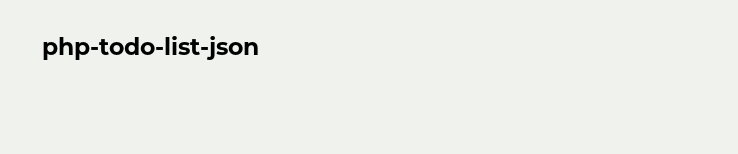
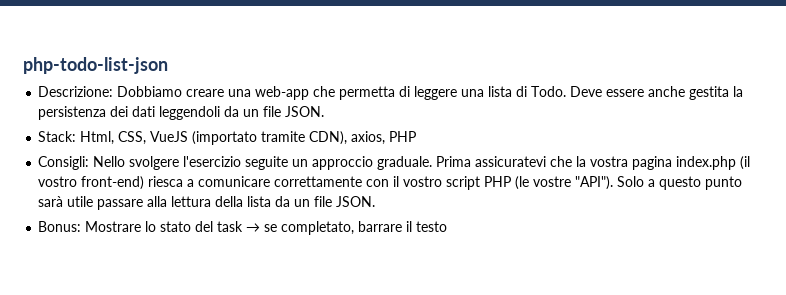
(259, 48) none -> [38,86,744,100] [38,106,325,120] [38,131,417,145] [38,156,751,170] [38,176,743,190] [38,196,376,210] [38,221,448,235] // Descrizione: Dobbiamo creare una web-app che permetta di leggere una lista di Todo. Deve essere anche gestita la persistenza dei dati leggendoli da un file JSON. // Stack: Html, CSS, VueJS (importato tramite CDN), axios, PHP // Consigli: Nello svolgere l'esercizio seguite un approccio graduale. Prima assicuratevi che la vostra pagina index.php (il vostro front-end) riesca a comunicare correttamente con il vostro script PHP (le vostre "API"). Solo a questo punto sarà utile passare alla lettura della lista da un file JSON. // Bonus: Mostrare lo stato del task → se completato, barrare il testo

